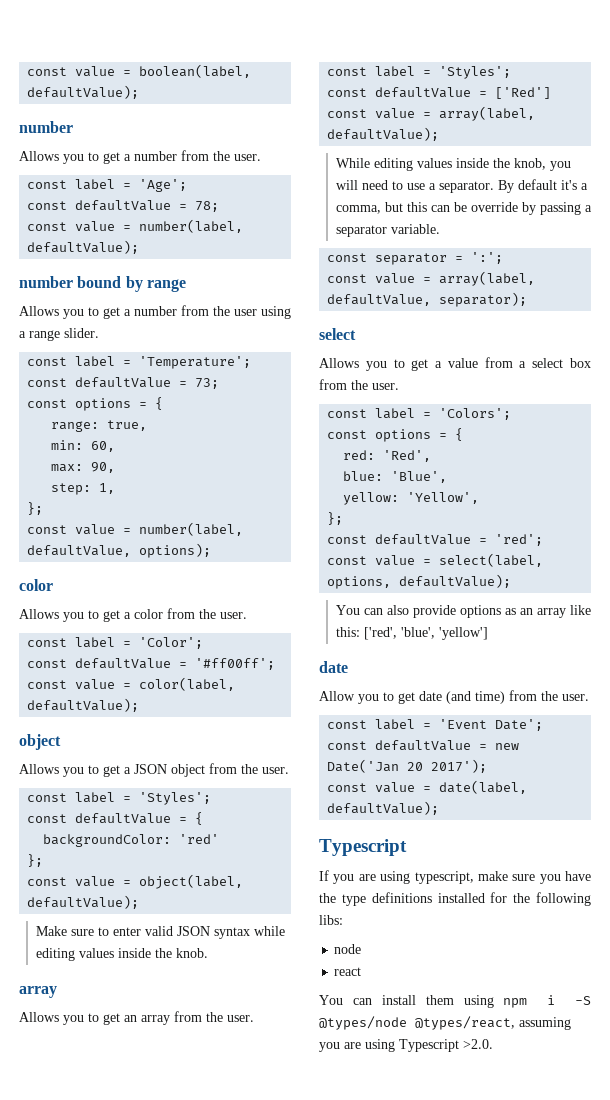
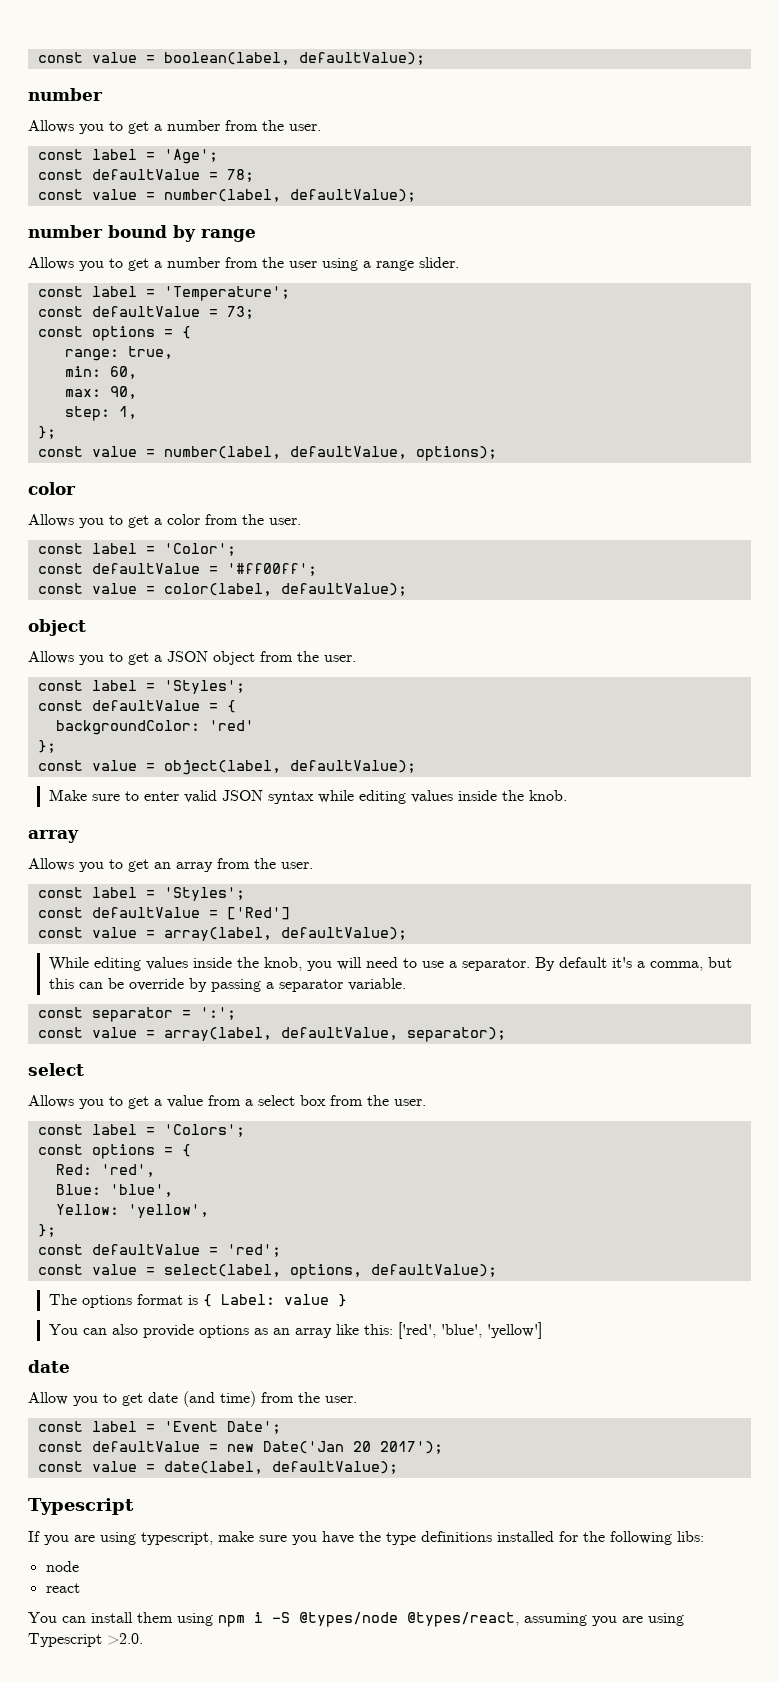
[343,450,432,462] [343,471,448,483] [343,492,480,505] red: 'Red', // blue: 'Blue', // yellow: 'Yellow', -> [55,1164,155,1177] [55,1184,173,1197] [55,1204,209,1218] Red: 'red', // Blue: 'blue', // Yellow: 'yellow',
(512, 581) none -> [48,1294,347,1308] // The options format is { Label: value }

